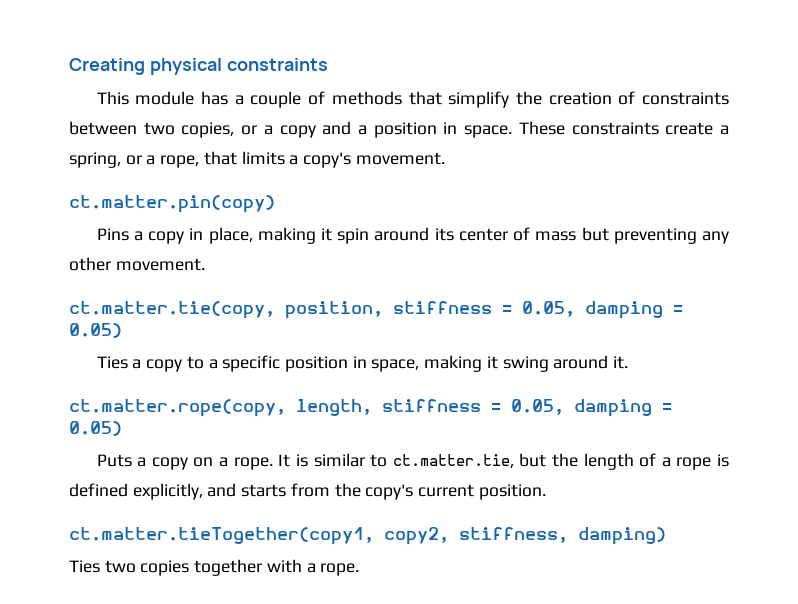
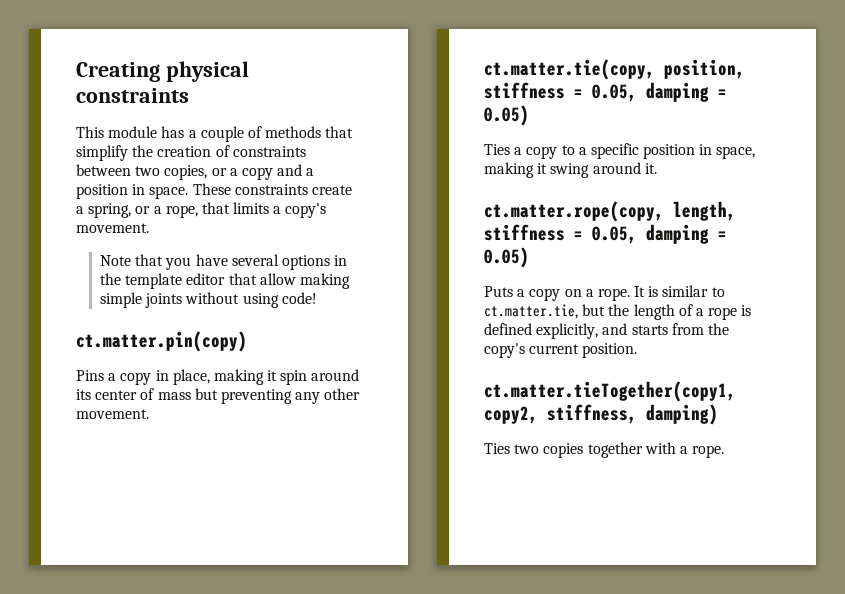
(445, 158) none -> [100,254,348,270] [100,273,351,289] [100,292,317,308] // Note that you have several options in the template editor that allow making simple joints without using code!

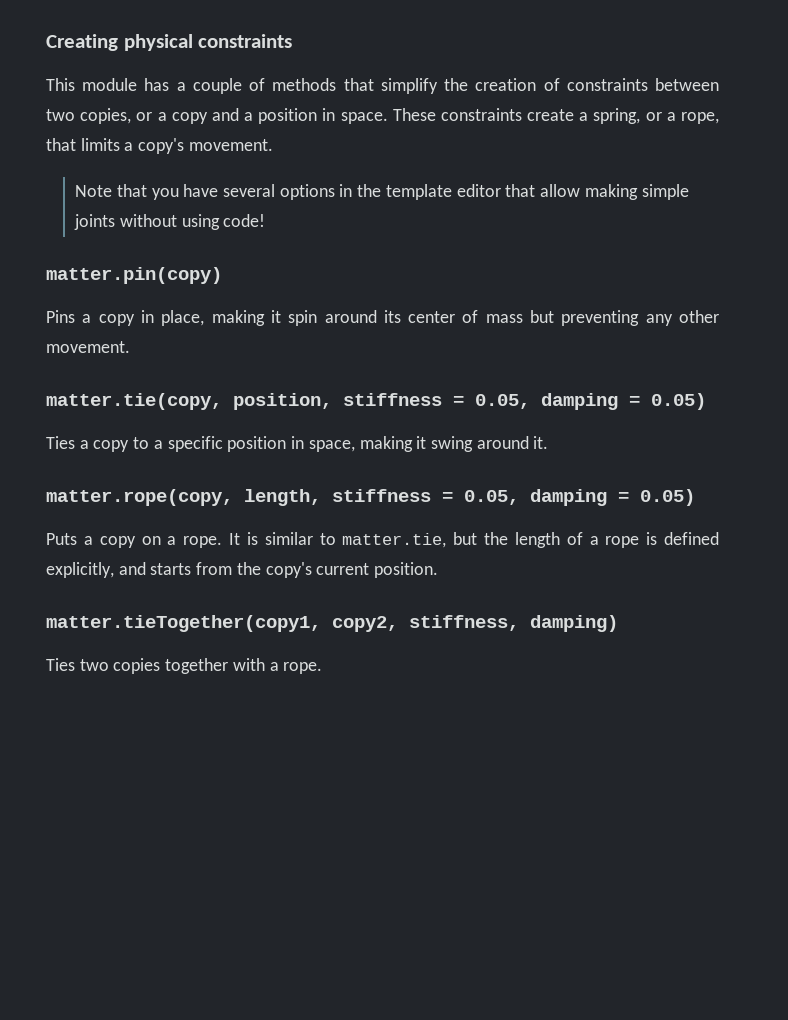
[76,331,247,352] ct.matter.pin(copy) -> [46,267,222,284] matter.pin(copy)
[484,59,655,80] ct.matter.tie(copy, -> [46,393,222,410] matter.tie(copy,
[484,201,664,222] ct.matter.rope(copy, -> [46,489,233,506] matter.rope(copy,
[484,304,578,319] ct.matter.tie, -> [342,533,447,548] matter.tie,
[484,381,736,402] ct.matter.tieTogether(copy1, -> [46,615,321,632] matter.tieTogether(copy1,

